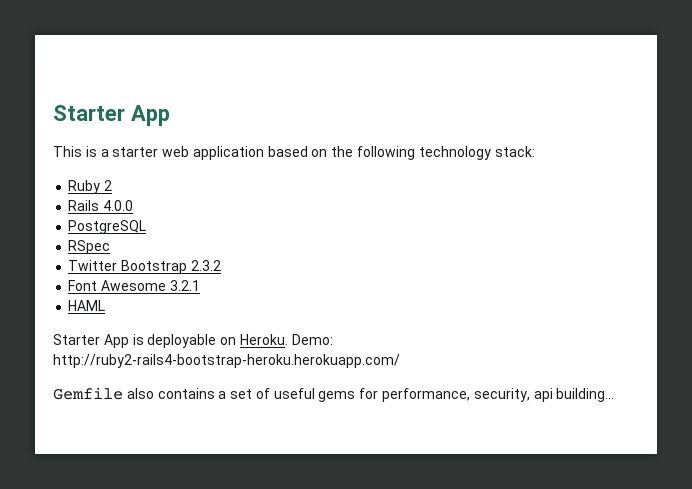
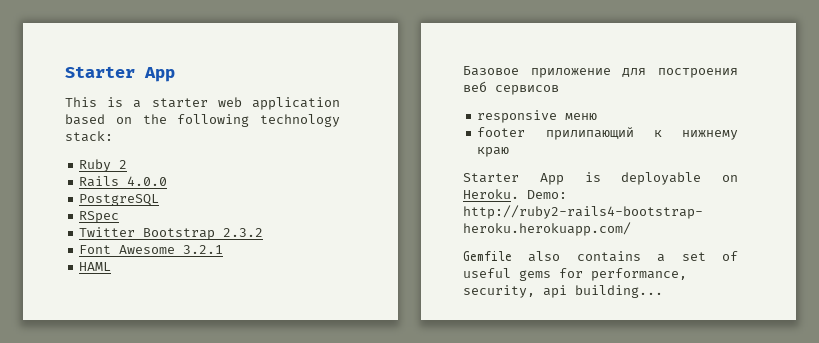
(106, 305) none -> [463,66,738,78] [463,81,559,95] [477,110,598,123] [477,127,738,140] [477,147,510,157] // Базовое приложение для построения веб сервисов // responsive меню // footer прилипающий к нижнему краю

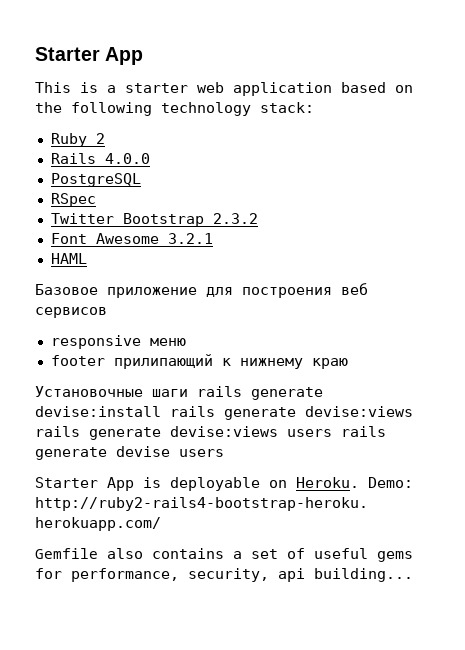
(510, 152) none -> [35,386,323,400] [35,406,413,420] [35,426,386,440] [35,446,224,460] // Установочные шаги rails generate devise:install rails generate devise:views rails generate devise:views users rails generate devise users

